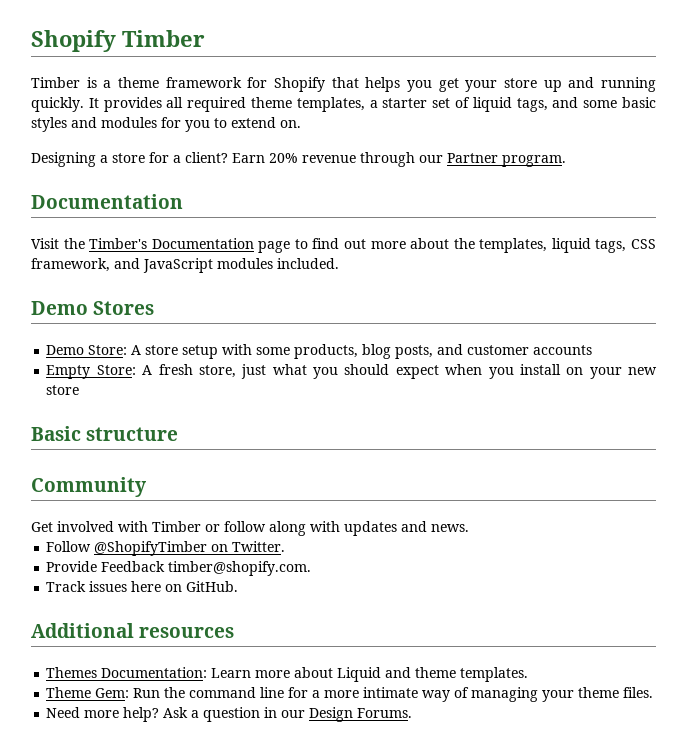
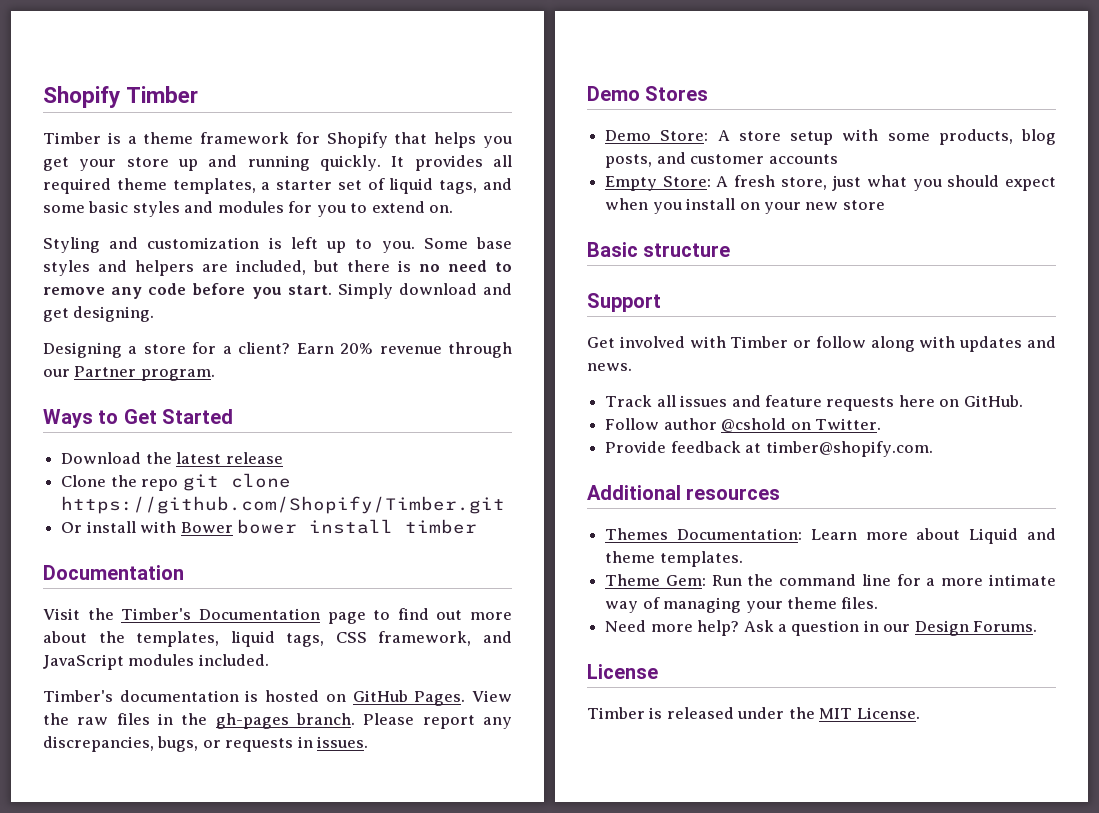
(301, 124) none -> [43,237,512,253] [43,260,512,276] [43,283,512,299] [43,306,155,322] // Styling and customization is left up to you. Some base styles and helpers are included, but there is no need to remove any code before you start. Simply download and get designing.
(566, 161) none -> [43,409,234,428] [61,452,283,464] [61,473,291,491] [61,496,506,514] [61,519,477,534] // Ways to Get Started // Download the latest release // Clone the repo git clone https://github.com/Shopify/Timber.git // Or install with Bower bower install timber
(339, 263) none -> [43,690,512,706] [43,713,512,729] [43,736,369,752] // Timber's documentation is hosted on GitHub Pages. View the raw files in the gh-pages branch. Please report any discrepancies, bugs, or requests in issues.
[31,477,146,497] Community -> [587,293,661,312] Support
(469, 528) none -> [605,395,1023,411] // Track all issues and feature requests here on GitHub.
[94,541,208,556] @ShopifyTimber -> [663,418,787,432] author @cshold
[101,561,166,572] Feedback -> [670,441,762,453] feedback at
[46,581,239,592] // Track issues here on GitHub. -> (933, 449) none
(413, 713) none -> [587,664,658,679] [587,707,920,719] // License // Timber is released under the MIT License.

